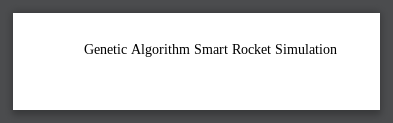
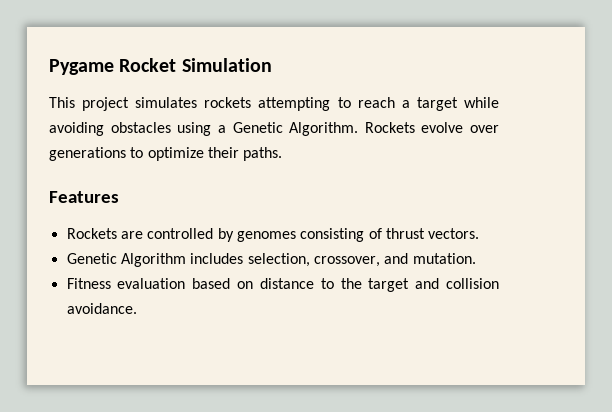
[84,44,337,57] Genetic Algorithm Smart Rocket Simulation -> [49,58,272,75] [49,97,499,111] [49,122,499,136] [49,147,283,161] [49,191,119,203] [66,228,480,242] [66,253,476,267] [66,278,499,292] [66,303,137,314] Pygame Rocket Simulation // This project simulates rockets attempting to reach a target while avoiding obstacles using a Genetic Algorithm. Rockets evolve over generations to optimize their paths. // Features // Rockets are controlled by genomes consisting of thrust vectors. // Genetic Algorithm includes selection, crossover, and mutation. // Fitness evaluation based on distance to the target and collision avoidance.

